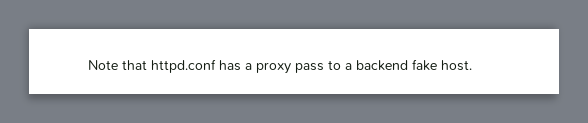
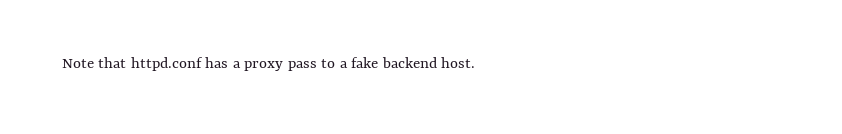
[356,59,437,71] backend fake -> [351,57,437,68] fake backend

